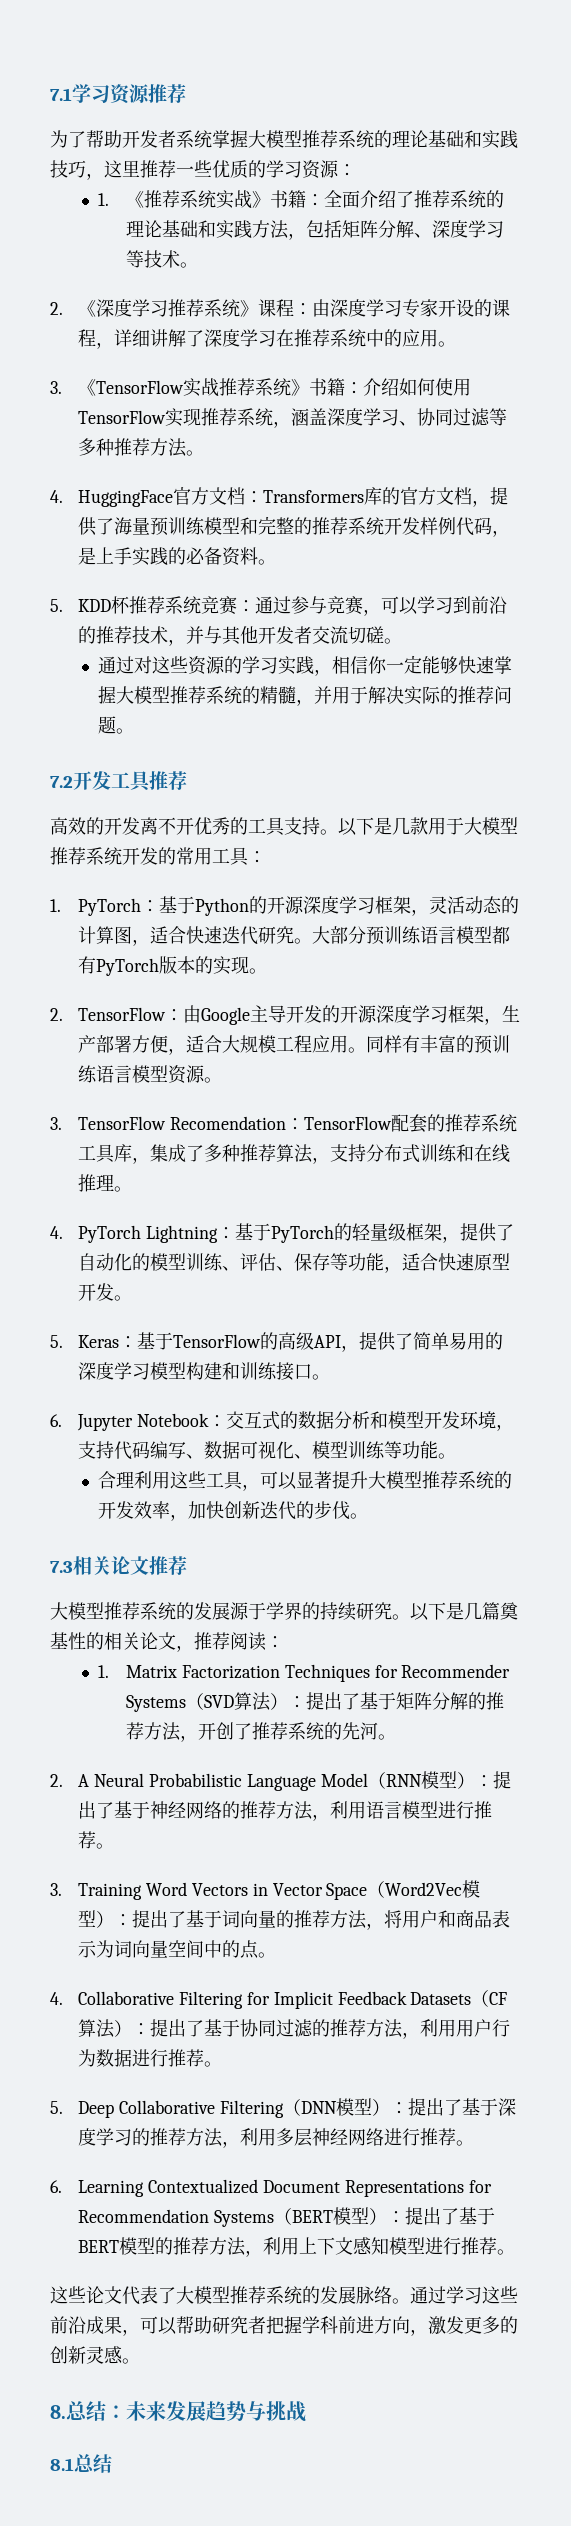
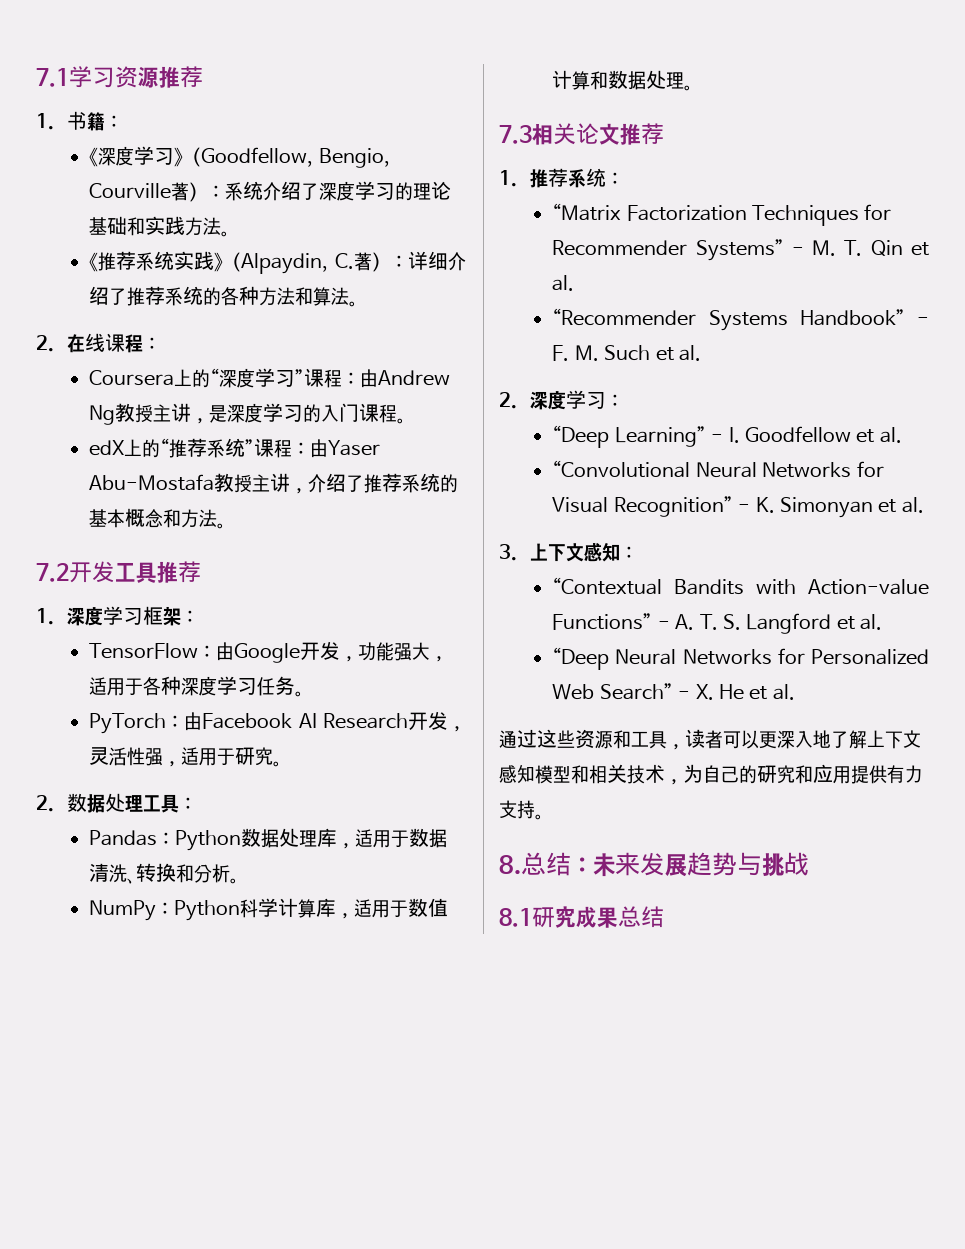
[50,130,518,149] [50,160,356,180] [97,190,486,209] 为了帮助开发者系统掌握大模型推荐系统的理论基础和实践技巧，这里推荐一些优质的学习资源： // 1.《推荐系统实战》书籍：全面介绍了推荐系统 -> [36,111,124,131] [89,146,390,168] [89,181,396,202] 1.书籍： // 《深度学习》（Goodfellow, Bengio, Courville著）：系统介绍了深度学习
[287,220,504,240] [125,250,198,268] [50,299,511,318] [78,329,457,349] [50,378,472,397] [78,408,508,428] [78,438,205,457] [50,487,509,507] [78,516,511,537] [78,547,277,566] [50,596,508,616] [78,626,403,646] [97,655,512,676] [97,686,512,706] [97,716,116,734] ，包括矩阵分解、深度学习等技术。 // 2.《深度学习推荐系统》课程：由深度学习专家开设的课程，详细讲解了深度学习在推荐系统中的应用。 // 3.《TensorFlow实战推荐系统》书籍：介绍如何使用TensorFlow实现推荐系统，涵盖深度学习、协同过滤等多种推荐方法。 // 4. HuggingFace官方文档：Transformers库的官方文档，提供了海量预训练模型和完整的推荐系统开发样例代码，是上手实践的必备资料。 // 5. KDD杯推荐系统竞赛：通过参与竞赛，可以学习到前沿的推荐技术，并与其他开发者交流切磋。 // 通过对这些资源的学习实践，相信你一定能够快速掌握大模型推荐系统的精髓，并用于解决实际的推荐问题 -> [221,231,231,237] [89,251,466,274] [89,286,359,307] [36,333,162,353] [89,368,451,388] [89,403,407,425] [89,438,381,458] [89,473,459,494] [89,508,218,528] 。 // 《推荐系统实践》（Alpaydin, C.著）：详细介绍了推荐系统的各种方法和算法。 // 2.在线课程： // Coursera上的“深度学习”课程：由Andrew Ng教授主讲，是深度学习的入门课程。 // edX上的“推荐系统”课程：由Yaser Abu-Mostafa教授主讲，介绍了推荐系统的基本概念和方法
[50,817,518,836] [50,847,266,866] [50,896,520,916] [78,926,511,946] [78,956,268,976] [50,1005,521,1025] [78,1035,511,1055] [78,1065,223,1084] [50,1114,517,1133] [78,1144,511,1164] [78,1174,133,1192] [50,1223,514,1243] [78,1253,511,1273] [78,1283,133,1301] [50,1332,504,1352] [78,1362,331,1381] [50,1411,514,1431] [78,1441,457,1460] [97,1471,512,1491] [97,1501,350,1521] 高效的开发离不开优秀的工具支持。以下是几款用于大模型推荐系统开发的常用工具： // 1. PyTorch：基于Python的开源深度学习框架，灵活动态的计算图，适合快速迭代研究。大部分预训练语言模型都有PyTorch版本的实现。 // 2. TensorFlow：由Google主导开发的开源深度学习框架，生产部署方便，适合大规模工程应用。同样有丰富的预训练语言模型资源。 // 3. TensorFlow Recomendation：TensorFlow配套的推荐系统工具库，集成了多种推荐算法，支持分布式训练和在线推理。 // 4. PyTorch Lightning：基于PyTorch的轻量级框架，提供了自动化的模型训练、评估、保存等功能，适合快速原型开发。 // 5. Keras：基于TensorFlow的高级API，提供了简单易用的深度学习模型构建和训练接口。 // 6. Jupyter Notebook：交互式的数据分析和模型开发环境，支持代码编写、数据可视化、模型训练等功能。 // 合理利用这些工具，可以显著提升大模型推荐系统的开发效率，加快创新迭代的步伐 -> [36,606,200,626] [89,641,449,663] [89,676,305,697] [89,711,466,734] [89,747,283,767] [36,793,198,813] [89,828,448,851] [89,863,240,884] [89,898,449,921] [552,70,685,90] 1.深度学习框架： // TensorFlow：由Google开发，功能强大，适用于各种深度学习任务。 // PyTorch：由Facebook AI Research开发，灵活性强，适用于研究。 // 2.数据处理工具： // Pandas：Python数据处理库，适用于数据清洗、转换和分析。 // NumPy：Python科学计算库，适用于数值计算和数据处理
[50,1602,518,1621] [50,1632,284,1652] [97,1665,177,1678] 大模型推荐系统的发展源于学界的持续研究。以下是几篇奠基性的相关论文，推荐阅读： // 1. Matrix -> [499,168,625,188] [552,203,622,221] 1.推荐系统： // “Matrix
[125,1692,504,1712] [125,1722,396,1742] [50,1771,511,1791] [78,1801,493,1821] [78,1831,115,1849] [50,1880,481,1900] [78,1910,511,1930] [78,1940,277,1959] [50,1990,508,2009] [78,2019,511,2039] [78,2049,223,2067] [50,2098,516,2118] [78,2128,475,2148] [50,2179,492,2197] [78,2207,495,2227] [78,2237,516,2257] [50,2286,518,2305] [50,2316,518,2336] [50,2346,123,2364] Systems（SVD算法）：提出了基于矩阵分解的推荐方法，开创了推荐系统的先河。 // 2. A Neural Probabilistic Language Model（RNN模型）：提出了基于神经网络的推荐方法，利用语言模型进行推荐。 // 3. Training Word Vectors in Vector Space（Word2Vec模型）：提出了基于词向量的推荐方法，将用户和商品表示为词向量空间中的点。 // 4. Collaborative Filtering for Implicit Feedback Datasets（CF算法）：提出了基于协同过滤的推荐方法，利用用户行为数据进行推荐。 // 5. Deep Collaborative Filtering（DNN模型）：提出了基于深度学习的推荐方法，利用多层神经网络进行推荐。 // 6. Learning Contextualized Document Representations for Recommendation Systems（BERT模型）：提出了基于BERT模型的推荐方法，利用上下文感知模型进行推荐。 // 这些论文代表了大模型推荐系统的发展脉络。通过学习这些前沿成果，可以帮助研究者把握学科前进方向，激发更多的创新灵感 -> [695,239,929,261] [552,275,575,291] [552,308,929,331] [552,345,701,361] [499,390,625,410] [552,425,902,448] [552,460,884,478] [552,496,924,518] [499,542,639,562] [552,577,929,595] [552,613,883,634] [552,647,929,670] [552,683,795,700] [499,729,921,750] [499,764,923,785] [499,800,535,819] Systems” - M. T. Qin et al. // “Recommender Systems Handbook” - F. M. Such et al. // 2.深度学习： // “Deep Learning” - I. Goodfellow et al. // “Convolutional Neural Networks for Visual Recognition” - K. Simonyan et al. // 3.上下文感知： // “Contextual Bandits with Action-value Functions” - A. T. S. Langford et al. // “Deep Neural Networks for Personalized Web Search” - X. He et al. // 通过这些资源和工具，读者可以更深入地了解上下文感知模型和相关技术，为自己的研究和应用提供有力支持
(74, 2464) none -> [532,906,618,928] 研究成果

